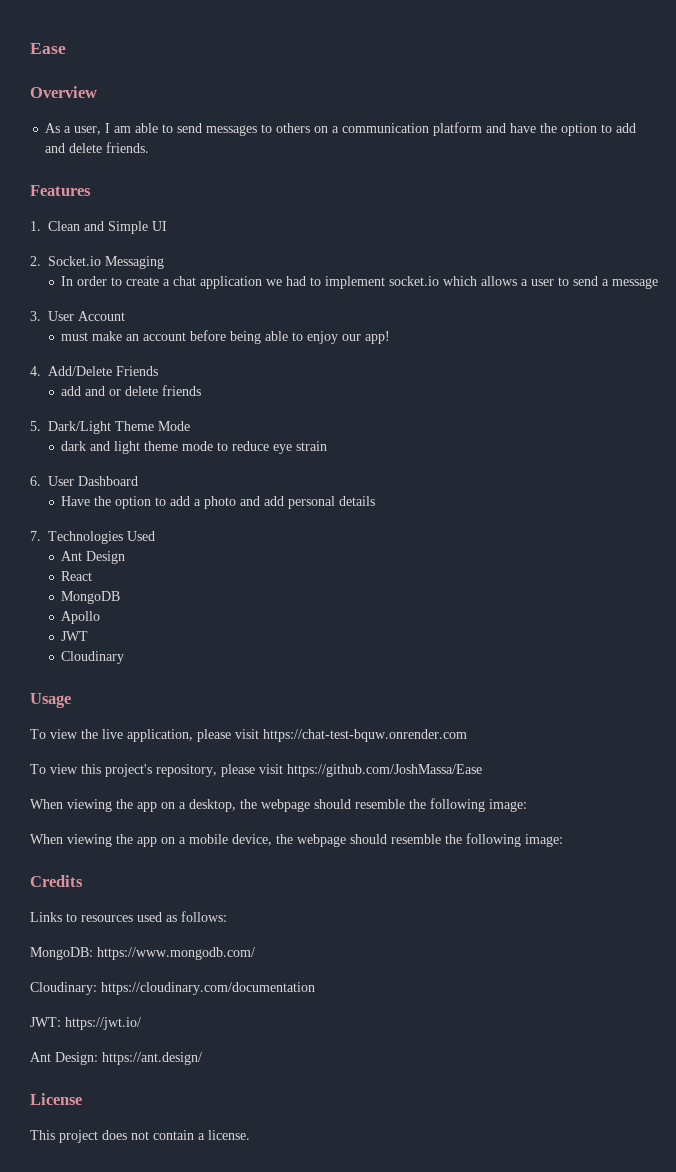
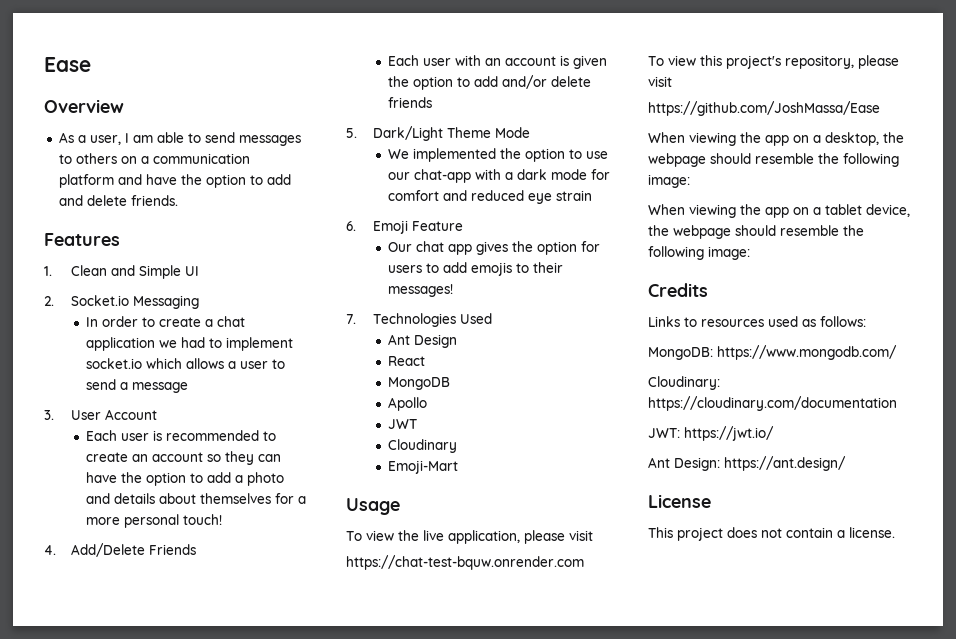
[61,330,391,344] [30,366,158,376] [61,386,122,396] must make an account before being able to enjoy our app! // 4. Add/Delete Friends // add and or -> [85,430,276,441] [85,451,281,465] [85,472,284,486] [85,493,306,504] [85,514,222,528] [44,543,196,557] [387,55,607,69] [387,75,547,90] Each user is recommended to create an account so they can have the option to add a photo and details about themselves for a more personal touch! // 4. Add/Delete Friends // Each user with an account is given the option to add and/or
[61,441,328,454] [30,476,138,486] [61,496,376,509] dark and light theme mode to reduce eye strain // 6. User Dashboard // Have the option to add a photo and add personal details -> [387,148,608,162] [387,169,610,183] [387,190,592,204] [346,220,463,234] [387,241,600,255] [387,262,563,276] [387,284,453,297] We implemented the option to use our chat-app with a dark mode for comfort and reduced eye strain // 6. Emoji Feature // Our chat app gives the option for users to add emojis to their messages!
(125, 657) none -> [387,460,458,474] // Emoji-Mart
(259, 734) none -> (593, 535) //
(283, 769) none -> (672, 81) //
[189,834,228,844] mobile -> [825,204,862,215] tablet

